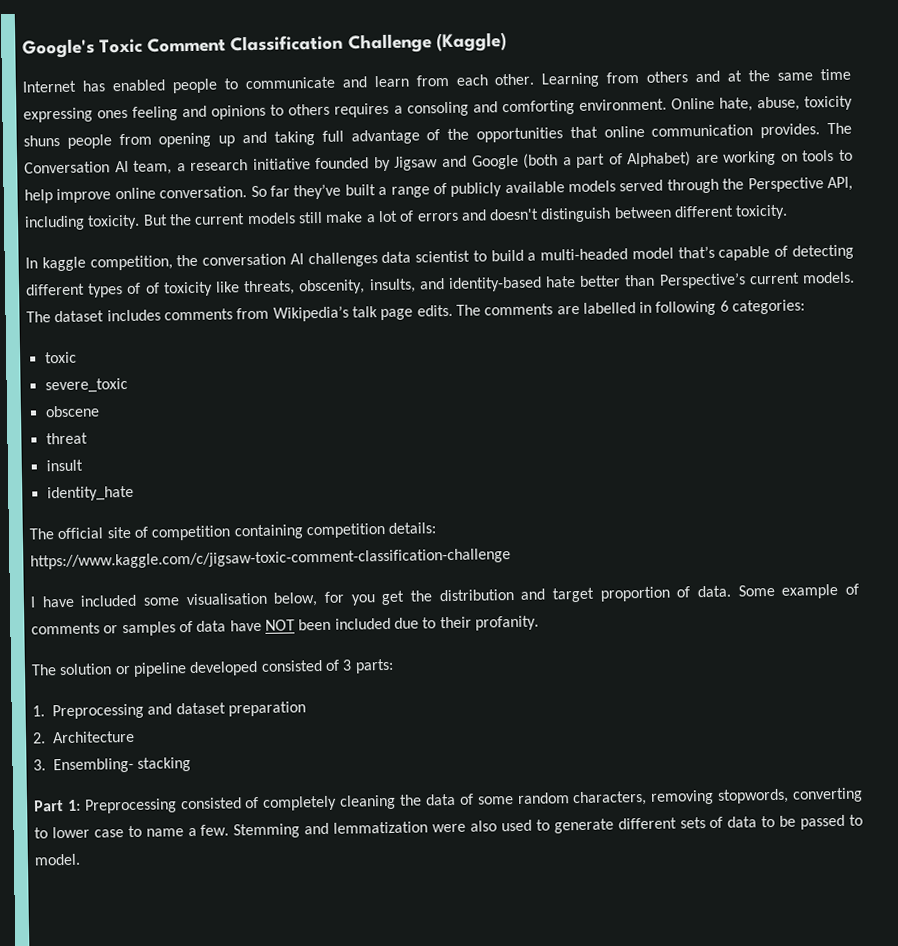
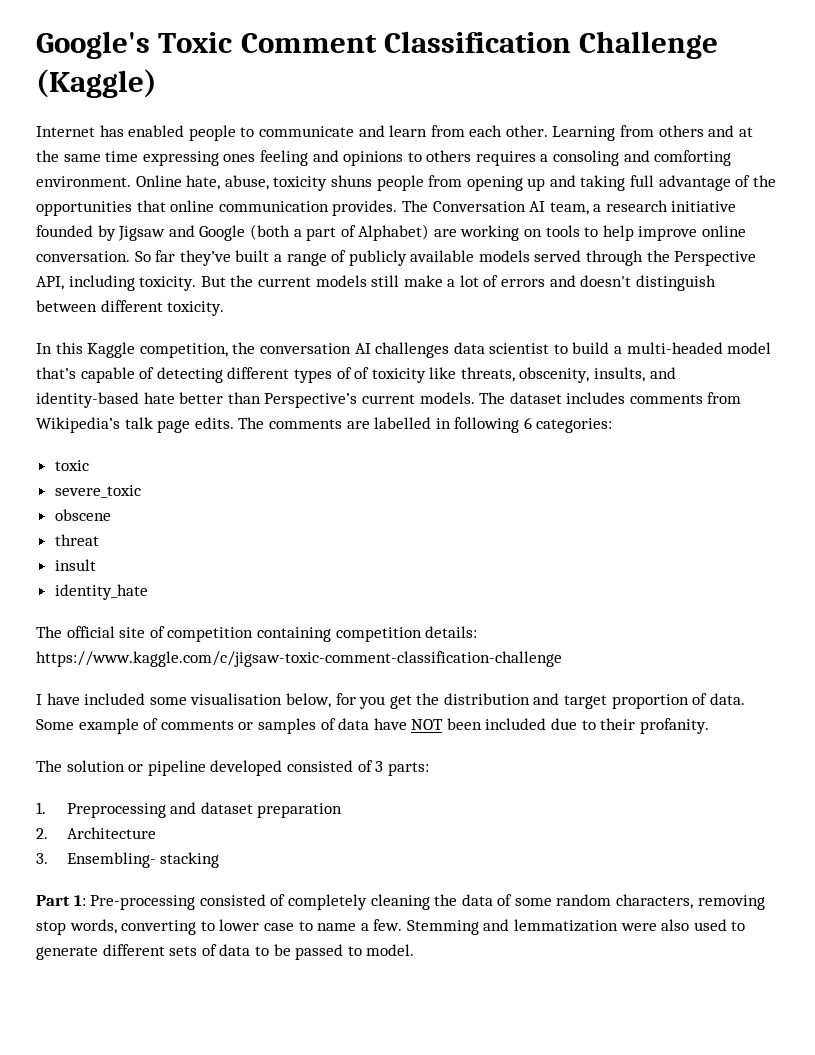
[41,256,86,272] kaggle -> [55,342,136,358] this Kaggle
[84,798,177,814] Preprocessing -> [90,895,196,910] Pre-processing
[717,788,790,804] stopwords, -> [36,919,117,935] stop words,

